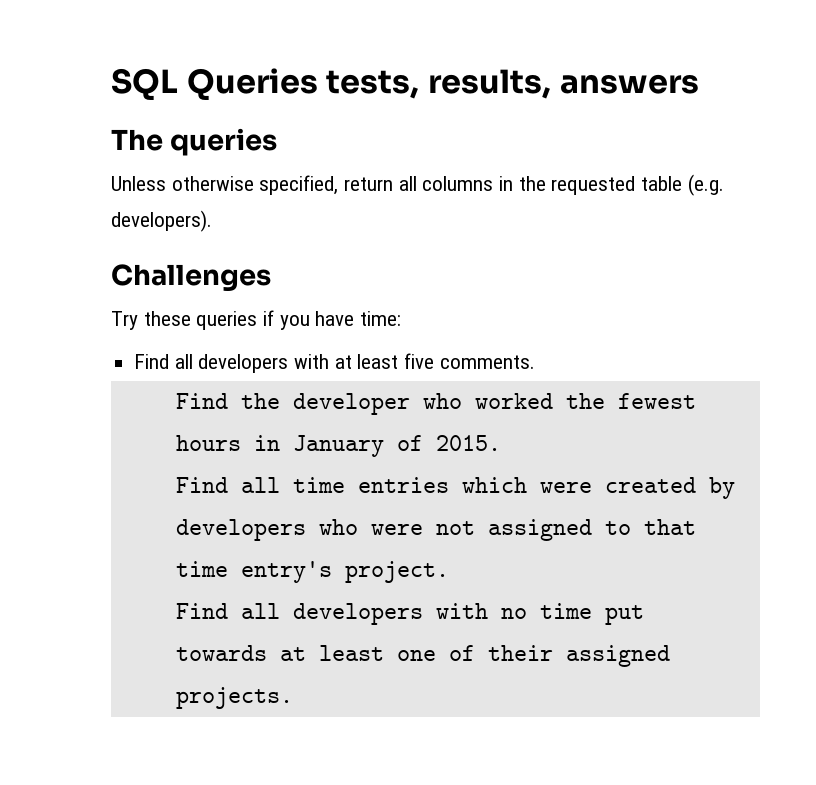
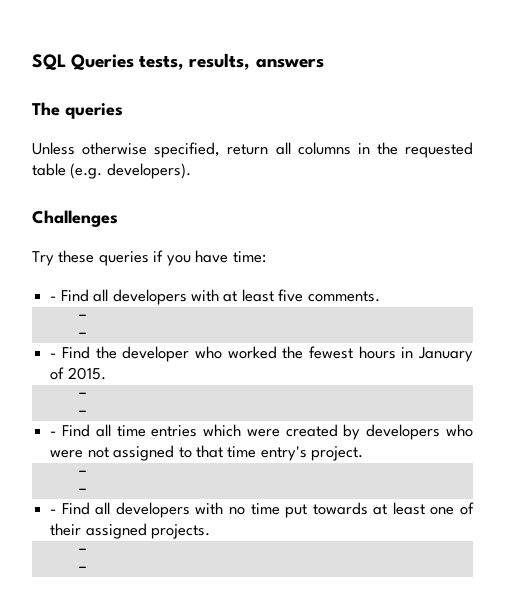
(402, 318) none -> [50,296,57,301] -
(535, 362) none -> [77,314,87,320] [77,332,87,338] [50,353,57,358] - // - // -
(501, 443) none -> [77,392,87,398] [77,410,87,416] [50,431,57,436] - // - // -
(449, 572) none -> [77,470,87,476] [77,488,87,494] [50,509,57,514] - // - // -
(293, 698) none -> [77,548,87,554] [77,566,87,572] // - // -

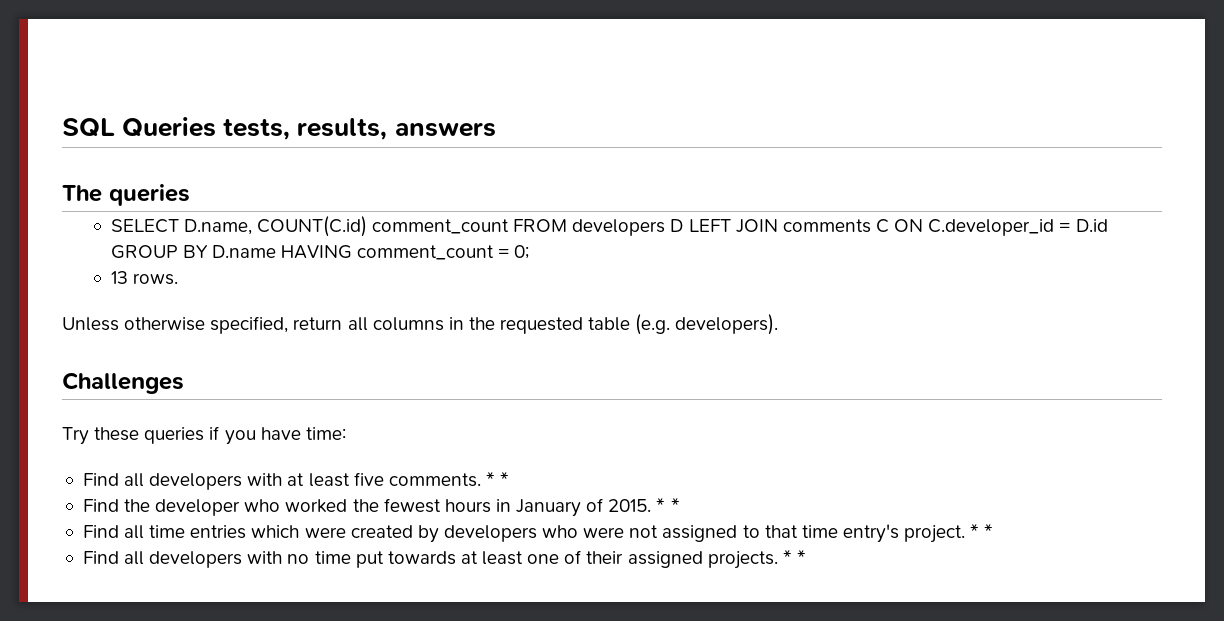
(123, 111) none -> [110,216,1108,237] [110,245,530,260] [110,271,178,285] // SELECT D.name, COUNT(C.id) comment_count FROM developers D LEFT JOIN comments C ON C.developer_id = D.id GROUP BY D.name HAVING comment_count = 0; // 13 rows.
[50,296,57,301] - -> (346, 433) none
[77,314,87,320] [77,332,87,338] [50,353,57,358] // - // - // - -> [485,472,510,486] * * //
[77,392,87,398] [77,410,87,416] [50,431,57,436] // - // - // - -> [656,498,680,512] * * //
[77,470,87,476] [77,488,87,494] [50,509,57,514] // - // - // - -> [970,524,994,538] * * //
[77,548,87,554] [77,566,87,572] // - // - -> [782,550,806,564] * *

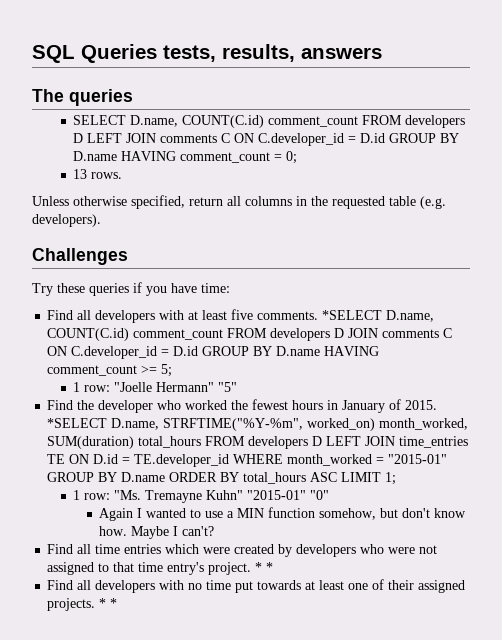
[485,472,510,486] * * -> [322,310,435,322] [47,328,453,341] [47,346,380,359] [47,364,173,377] [73,382,238,392] *SELECT D.name, COUNT(C.id) comment_count FROM developers D JOIN comments C ON C.developer_id = D.id GROUP BY D.name HAVING comment_count >= 5; // 1 row: "Joelle Hermann" "5"
[656,498,680,512] * * -> [47,418,469,431] [47,436,469,449] [47,454,448,467] [47,472,397,485] [73,490,330,503] [99,507,467,521] [99,526,215,539] *SELECT D.name, STRFTIME("%Y-%m", worked_on) month_worked, SUM(duration) total_hours FROM developers D LEFT JOIN time_entries TE ON D.id = TE.developer_id WHERE month_worked = "2015-01" GROUP BY D.name ORDER BY total_hours ASC LIMIT 1; // 1 row: "Ms. Tremayne Kuhn" "2015-01" "0" // Again I wanted to use a MIN function somehow, but don't know how. Maybe I can't?

